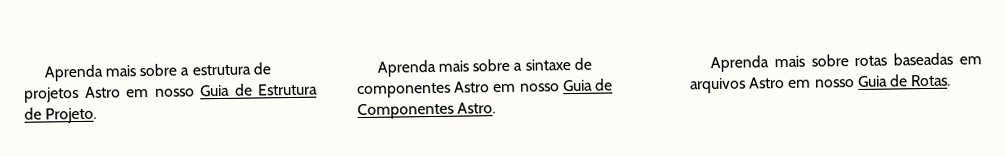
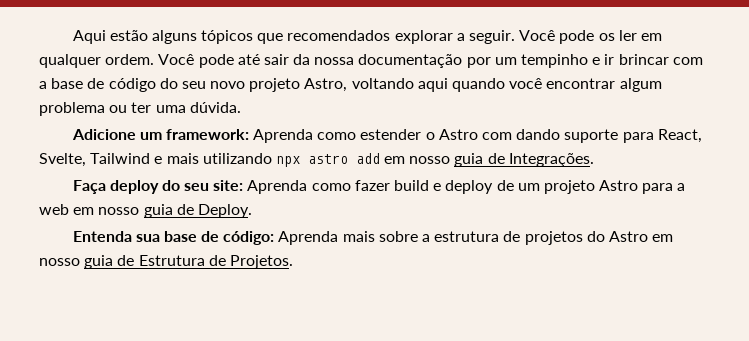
(43, 73) none -> [72,30,662,44] [39,54,703,68] [39,78,662,92] [39,102,241,116] [71,129,702,143] [39,153,594,167] [72,180,686,194] [39,204,252,218] [72,231,275,245] Aqui estão alguns tópicos que recomendados explorar a seguir. Você pode os ler em qualquer ordem. Você pode até sair da nossa documentação por um tempinho e ir brincar com a base de código do seu novo projeto Astro, voltando aqui quando você encontrar algum problema ou ter uma dúvida. // Adicione um framework: Aprenda como estender o Astro com dando suporte para React, Svelte, Tailwind e mais utilizando npx astro add em nosso guia de Integrações. // Faça deploy do seu site: Aprenda como fazer build e deploy de um projeto Astro para a web em nosso guia de Deploy. // Entenda sua base de código:
[84,84,230,98] Astro em nosso Guia -> [586,231,674,242] [39,255,114,269] do Astro em nosso guia
[45,107,98,124] [376,57,592,77] [357,78,613,99] [357,102,497,120] [709,52,982,73] [690,74,952,94] Projeto. // Aprenda mais sobre a sintaxe de componentes Astro em nosso Guia de Componentes Astro. // Aprenda mais sobre rotas baseadas em arquivos Astro em nosso Guia de Rotas. -> [229,255,293,269] Projetos.

